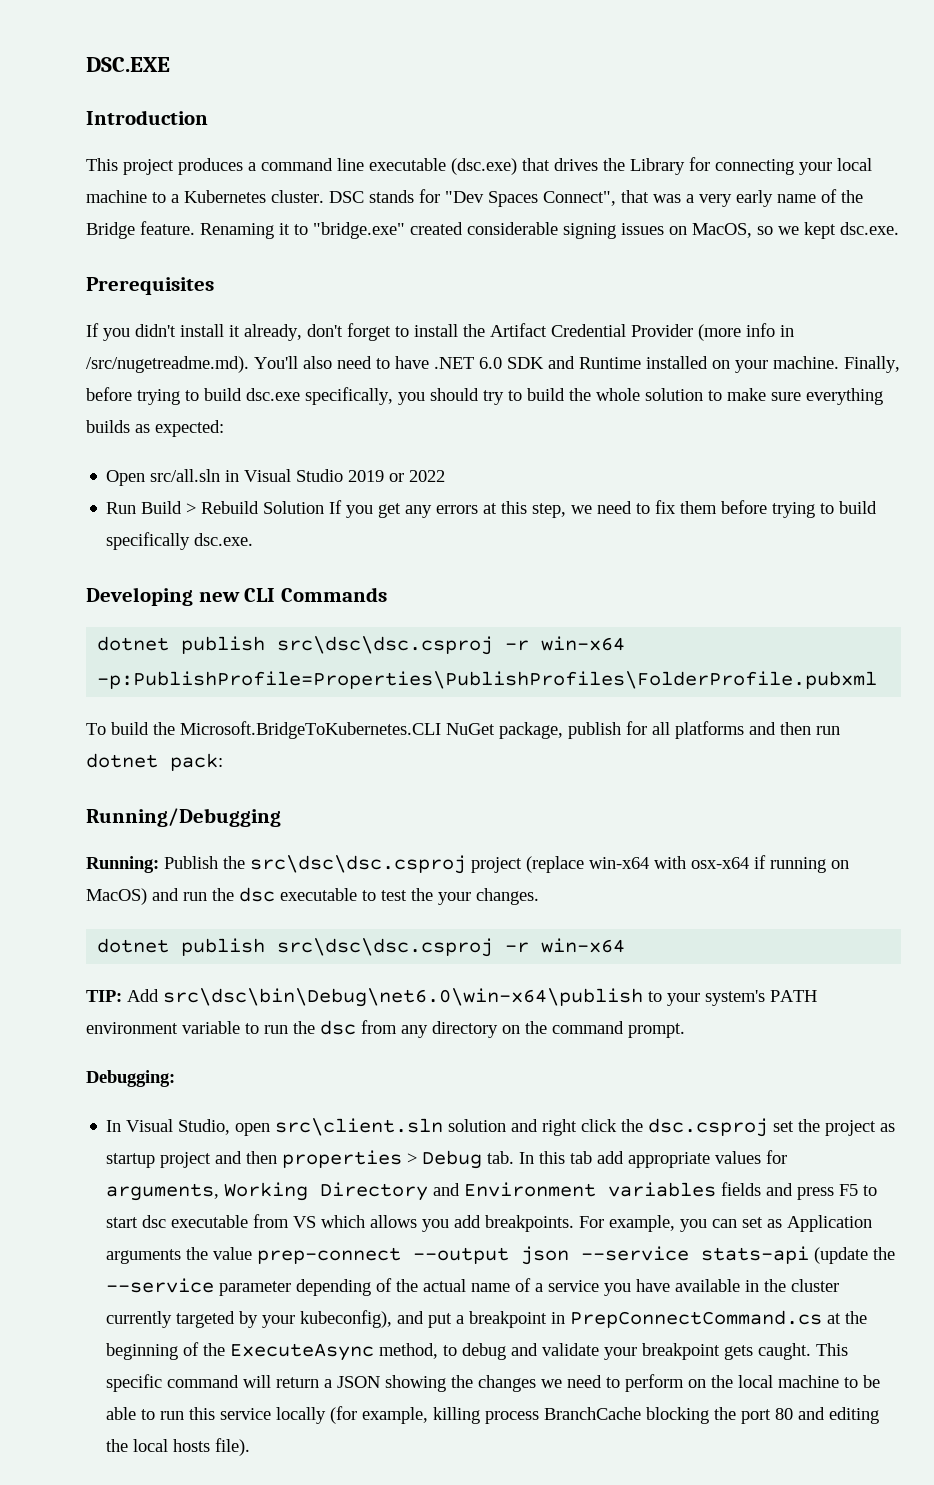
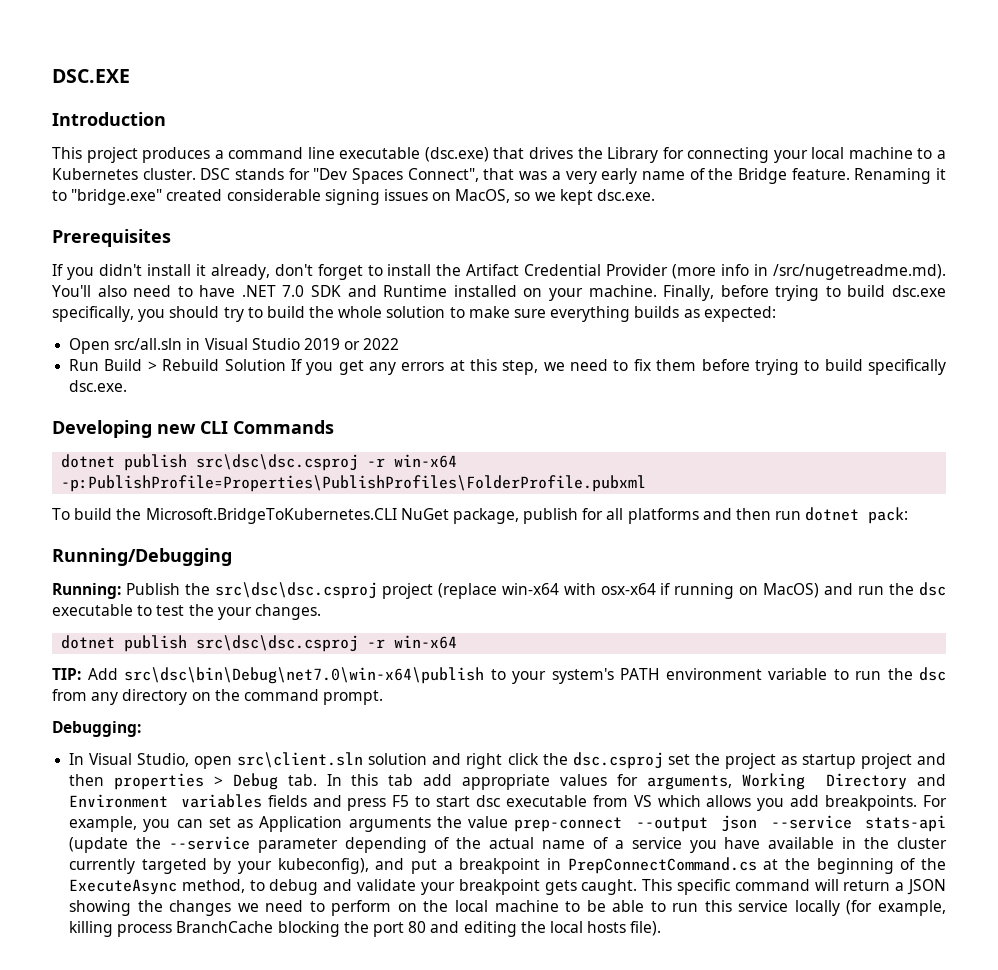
[479,357,502,369] 6.0 -> [282,285,305,297] 7.0
[163,988,643,1007] src\dsc\bin\Debug\net6.0\win-x64\publish -> [124,667,484,684] src\dsc\bin\Debug\net7.0\win-x64\publish

